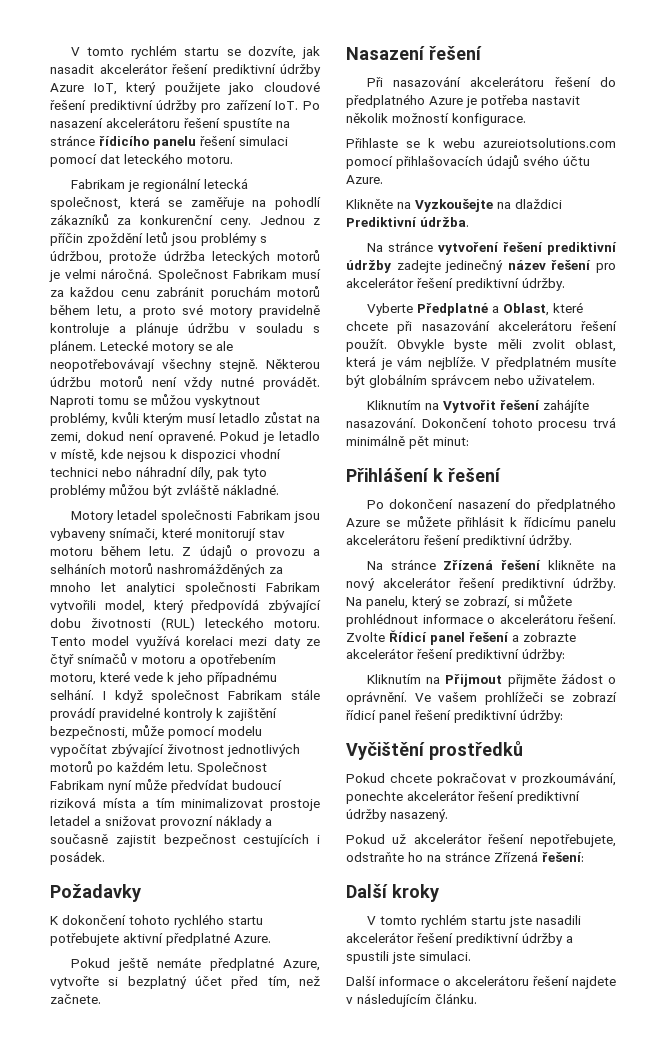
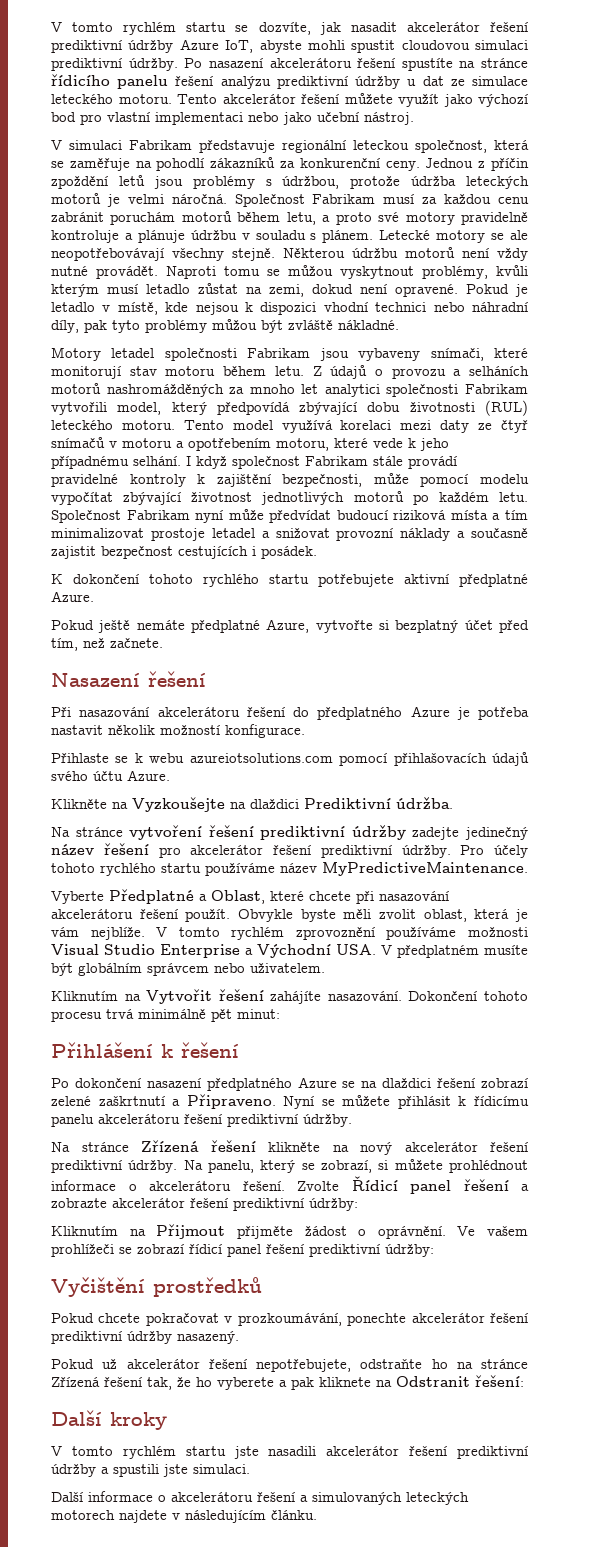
[126,81,320,95] [50,100,299,113] který použijete jako cloudové řešení prediktivní údržby pro zařízení IoT. -> [259,40,528,53] [51,58,178,71] abyste mohli spustit cloudovou simulaci prediktivní údržby.
[239,136,288,146] [50,153,233,167] [70,178,248,192] simulaci pomocí dat leteckého motoru. // Fabrikam je regionální letecká -> [220,76,528,89] [51,93,528,107] [51,112,414,125] [51,140,409,153] analýzu prediktivní údržby u dat ze simulace leteckého motoru. Tento akcelerátor řešení můžete využít jako výchozí bod pro vlastní implementaci nebo jako učební nástroj. // V simulaci Fabrikam představuje regionální leteckou
[50,884,141,902] // Požadavky -> (317, 552) none
(565, 284) none -> [460,845,528,858] [51,862,528,876] Pro účely tohoto rychlého startu používáme název MyPredictiveMaintenance.
(490, 362) none -> [178,927,528,940] [51,944,392,958] tomto rychlém zprovoznění používáme možnosti Visual Studio Enterprise a Východní USA. V
[515,499,532,509] do -> (201, 1083) none
(401, 523) none -> [361,1078,529,1088] [51,1094,335,1109] na dlaždici řešení zobrazí zelené zaškrtnutí a Připraveno. Nyní se
(538, 856) none -> [104,1376,470,1390] řešení tak, že ho vyberete a pak kliknete na Odstranit
(569, 981) none -> [300,1492,469,1505] [51,1510,115,1520] a simulovaných leteckých motorech

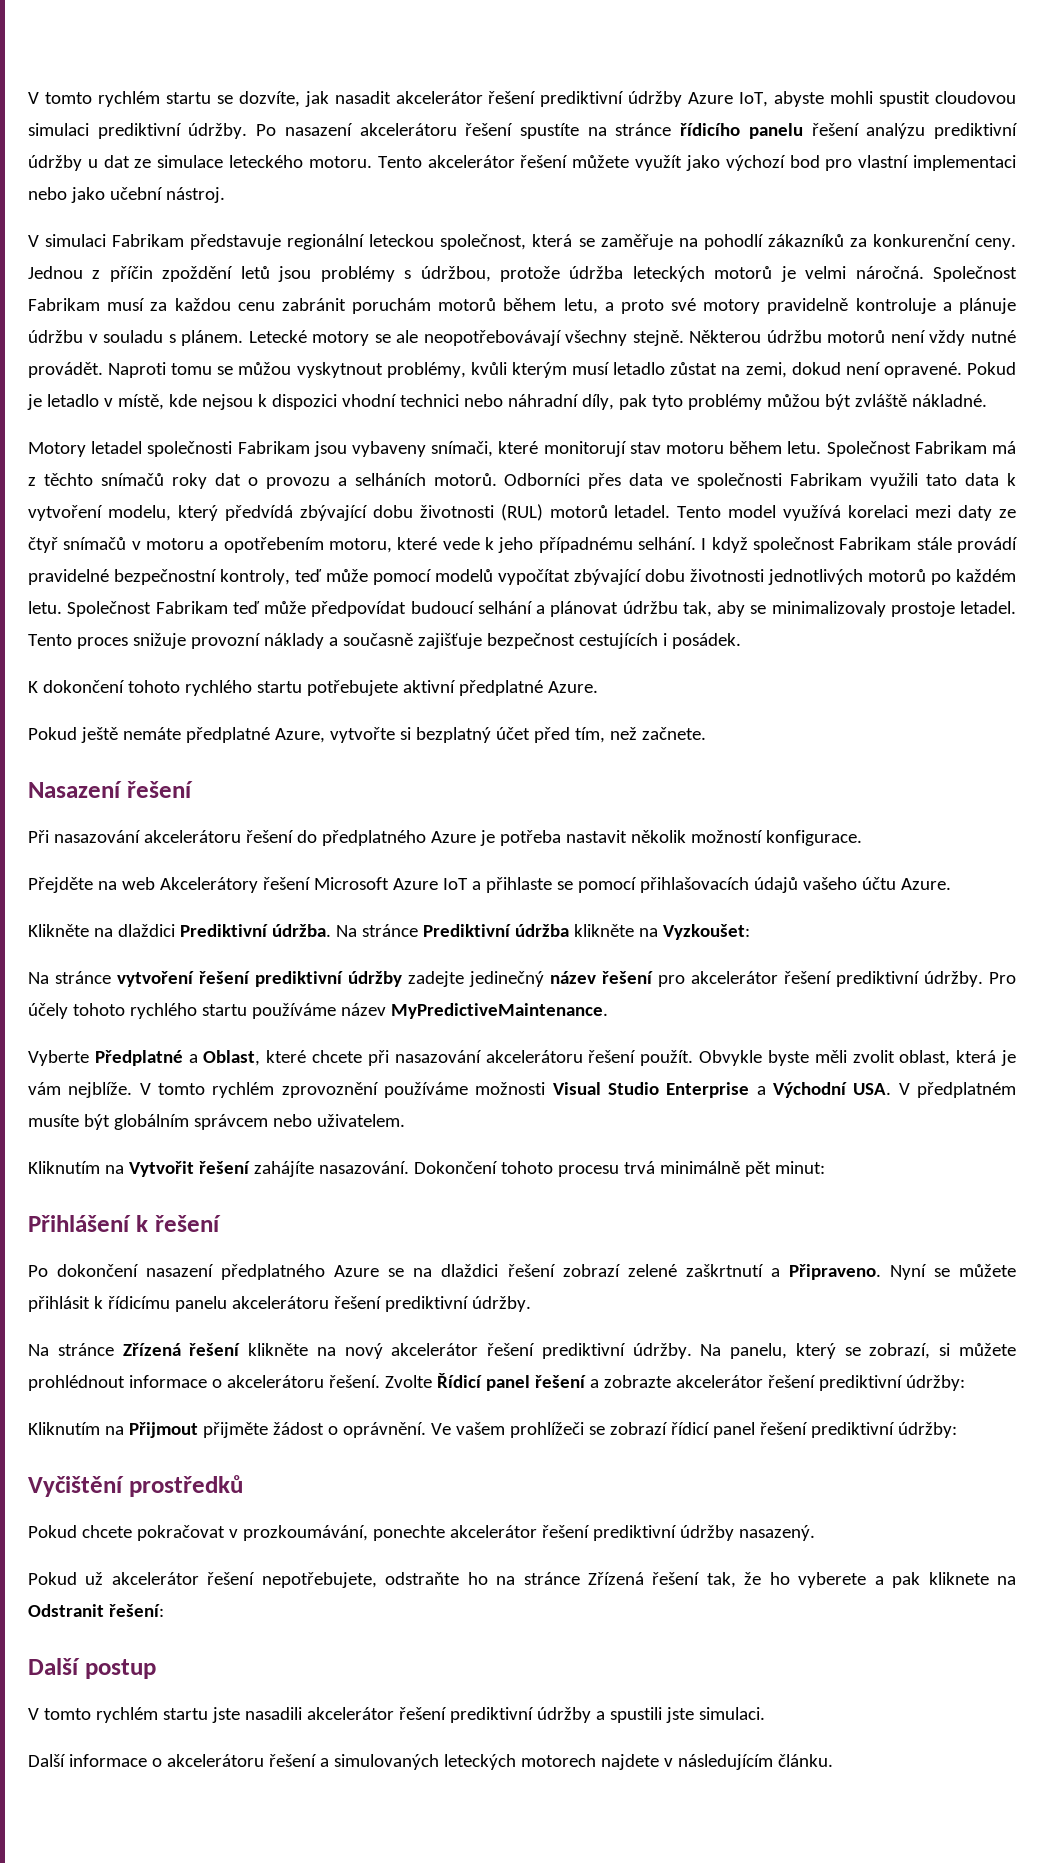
[312,365,529,379] [51,383,528,397] [51,402,290,415] Z údajů o provozu a selháních motorů nashromážděných za mnoho let analytici společnosti Fabrikam vytvořili model, který předpovídá -> [826,441,1017,457] [28,473,1016,489] [28,505,293,521] Společnost Fabrikam má z těchto snímačů roky dat o provozu a selháních motorů. Odborníci přes data ve společnosti Fabrikam využili tato data k vytvoření modelu, který předvídá
[51,420,175,430] leteckého motoru. -> [549,505,671,518] motorů letadel.
[129,474,363,487] kontroly k zajištění bezpečnosti, -> [114,569,322,585] bezpečnostní kontroly, teď
[480,474,529,484] modelu -> [435,569,493,582] modelů
[191,492,253,502] životnost -> [645,569,764,582] dobu životnosti
[195,509,528,523] [51,528,330,541] nyní může předvídat budoucí riziková místa a tím minimalizovat prostoje letadel a snižovat -> [232,601,1016,617] [28,633,186,649] teď může předpovídat budoucí selhání a plánovat údržbu tak, aby se minimalizovaly prostoje letadel. Tento proces snižuje
[51,546,96,559] zajistit -> [417,633,482,649] zajišťuje
[51,753,333,763] Přihlaste se k webu azureiotsolutions.com -> [28,877,573,893] Přejděte na web Akcelerátory řešení Microsoft Azure IoT a přihlaste se
[51,771,88,781] svého -> [802,877,857,890] vašeho
[132,797,246,812] Vyzkoušejte na -> (113, 932) none
(453, 803) none -> [335,924,750,940] Na stránce Prediktivní údržba klikněte na Vyzkoušet:
[110,1412,167,1430] kroky -> [84,1659,156,1679] postup

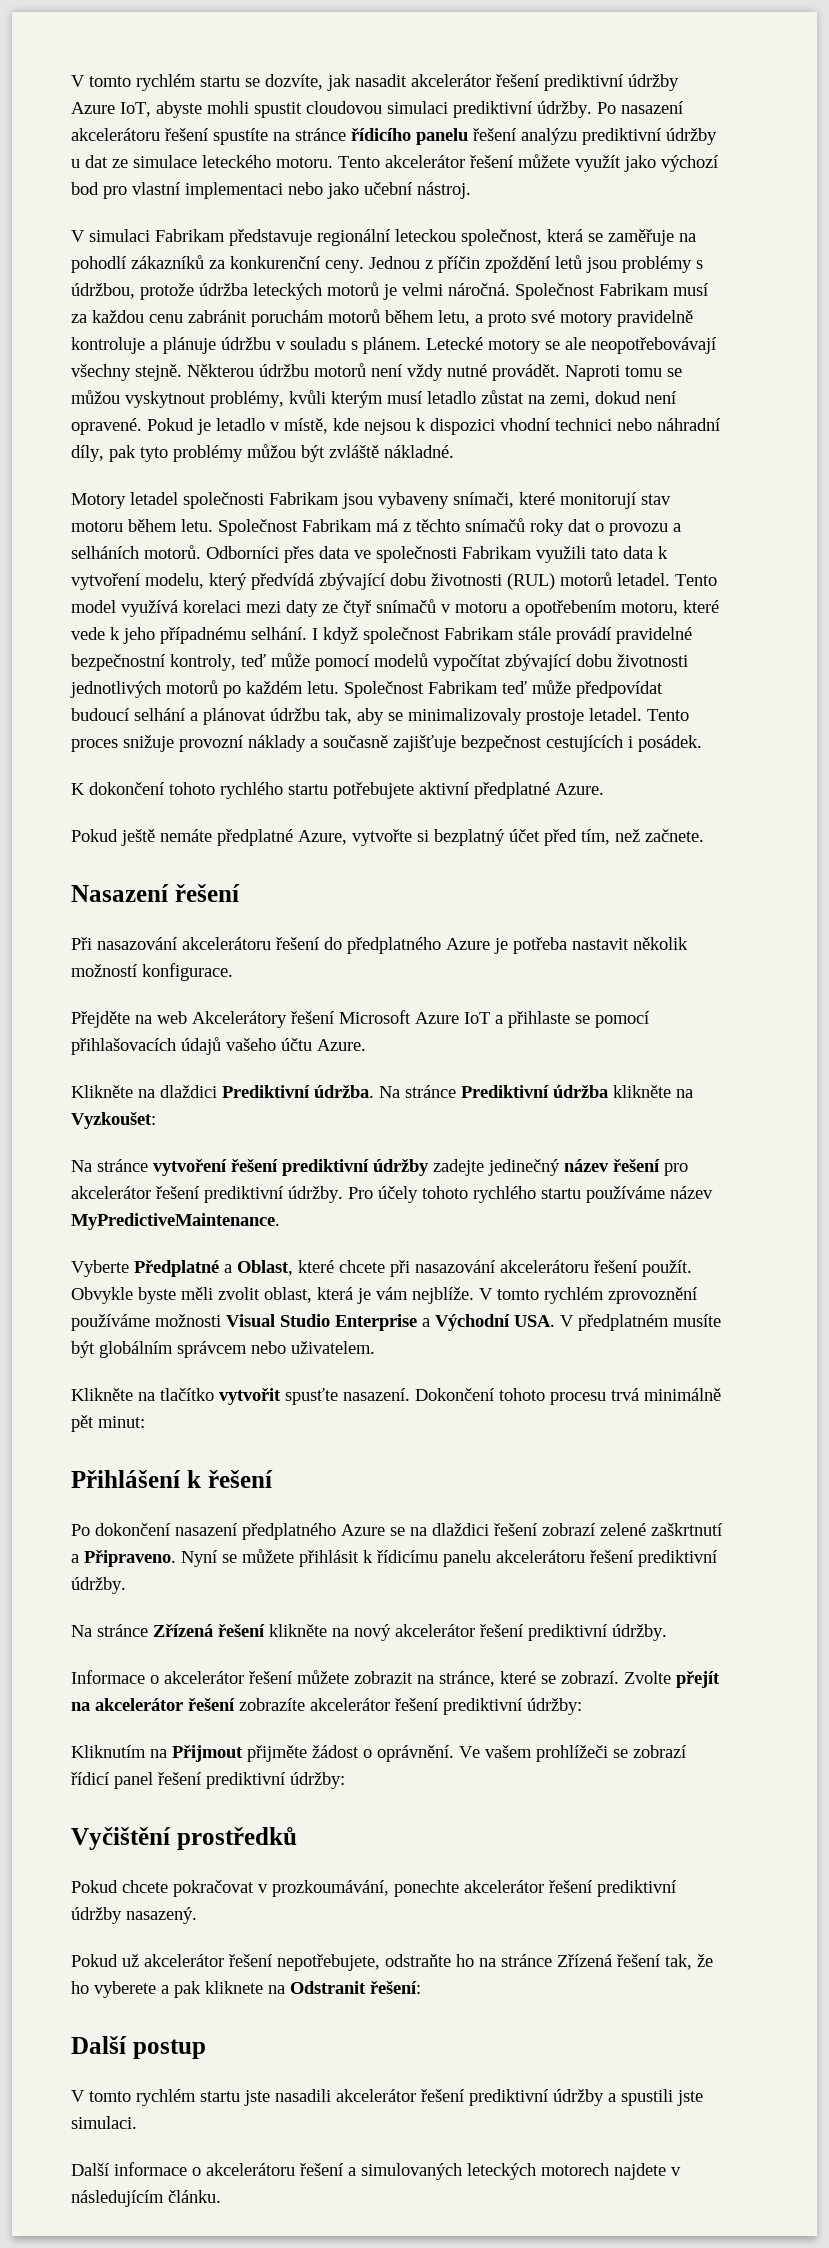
[28,1161,409,1177] Kliknutím na Vytvořit řešení zahájíte nasazování. -> [71,1388,410,1405] Klikněte na tlačítko vytvořit spusťte nasazení.
[700,1343,1016,1359] [28,1373,671,1391] Na panelu, který se zobrazí, si můžete prohlédnout informace o akcelerátoru řešení. Zvolte Řídicí panel řešení a zobrazte -> [71,1670,720,1688] [71,1698,305,1711] // Informace o akcelerátor řešení můžete zobrazit na stránce, které se zobrazí. Zvolte přejít na akcelerátor řešení zobrazíte

